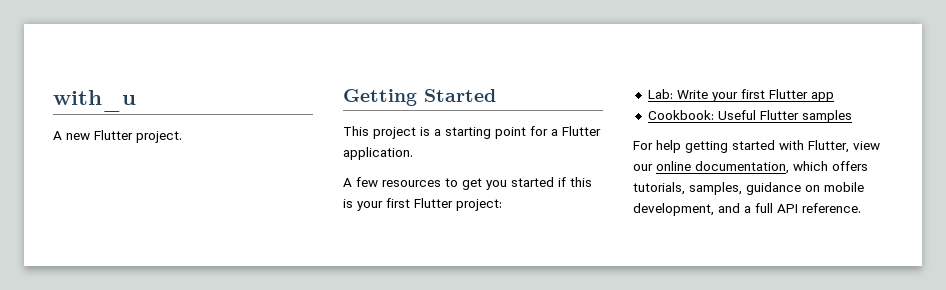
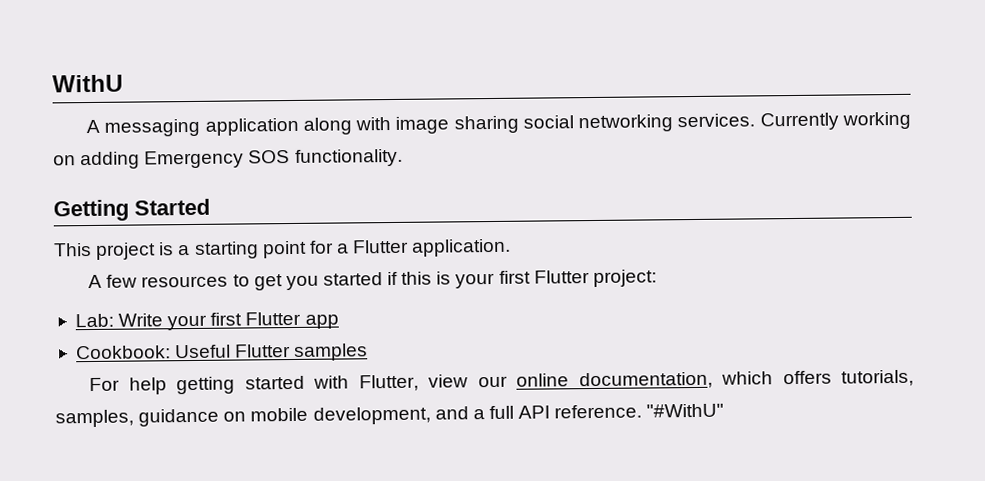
[53,90,136,112] [53,130,182,143] with_u // A new Flutter project. -> [52,74,123,93] [86,111,911,137] [53,148,403,170] WithU // A messaging application along with image sharing social networking services. Currently working on adding Emergency SOS functionality.
(861, 208) none -> [646,403,725,418] "#WithU"

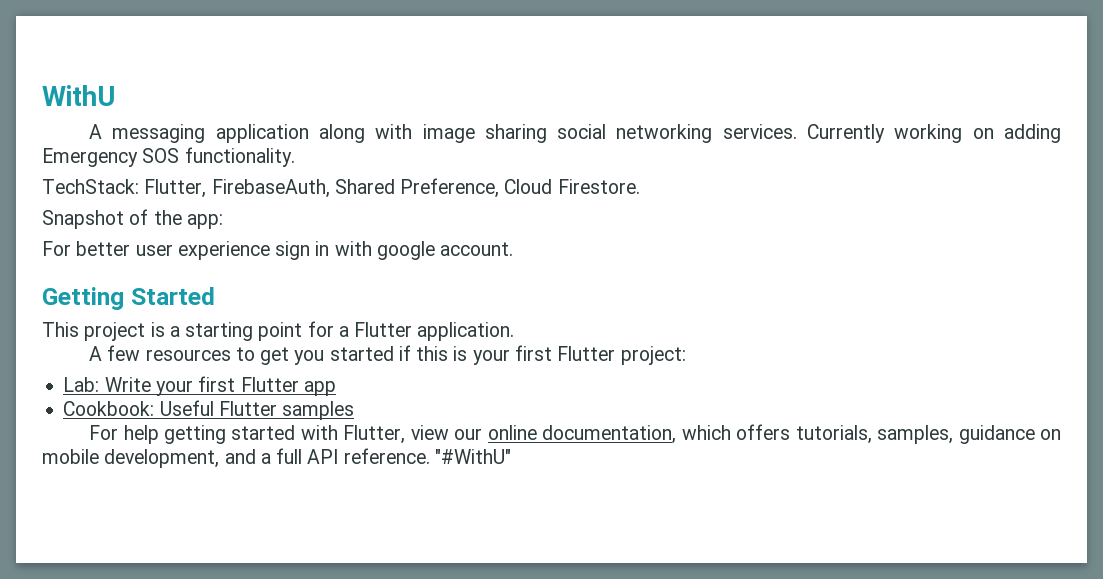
(403, 157) none -> [42,178,640,198] [42,209,223,229] [42,241,514,260] // TechStack: Flutter, FirebaseAuth, Shared Preference, Cloud Firestore. // Snapshot of the app: // For better user experience sign in with google account.

